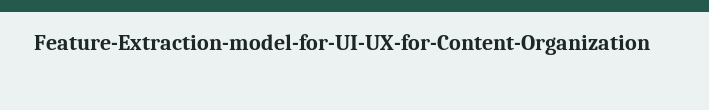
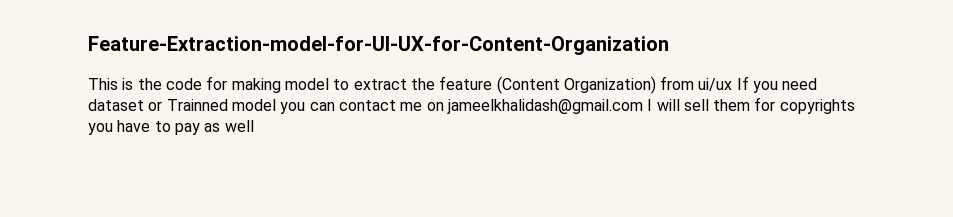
(650, 44) none -> [88,76,818,94] [88,97,855,114] [88,120,254,135] // This is the code for making model to extract the feature (Content Organization) from ui/ux If you need dataset or Trainned model you can contact me on jameelkhalidash@gmail.com I will sell them for copyrights you have to pay as well

